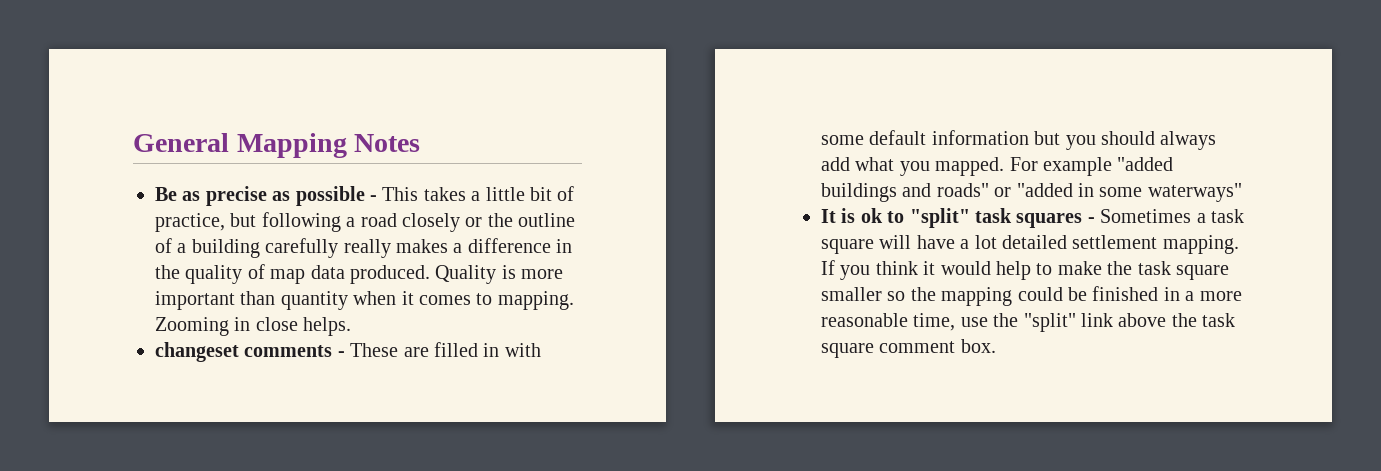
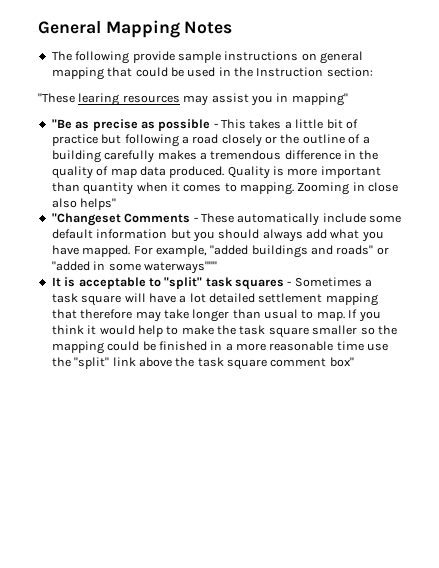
[155,187,177,201] Be -> [51,51,363,64] [51,67,373,80] [38,93,348,106] [51,119,72,129] The following provide sample instructions on general mapping that could be used in the Instruction section: // "These learing resources may assist you in mapping" // "Be
[155,213,225,232] practice, -> [51,134,98,146] practice
[343,239,391,258] really -> (155, 156) none
(463, 248) none -> [210,150,282,160] tremendous
[303,317,352,336] [155,342,541,362] helps. // changeset comments - These are filled in with -> [51,198,117,210] [51,213,366,226] also helps" // "Changeset Comments - These automatically include
(930, 168) none -> [51,245,79,255] have
[1043,157,1112,176] example -> [155,245,207,257] example,
[1147,183,1242,202] waterways" -> [143,261,217,274] waterways"""
[860,208,883,223] ok -> [78,277,146,289] acceptable
[1162,235,1239,254] mapping. -> [325,293,378,306] [51,309,345,322] mapping that therefore may take longer than usual to map.
[913,313,956,331] time, -> [336,341,364,351] time
[960,339,996,353] box. -> [329,357,354,367] box"

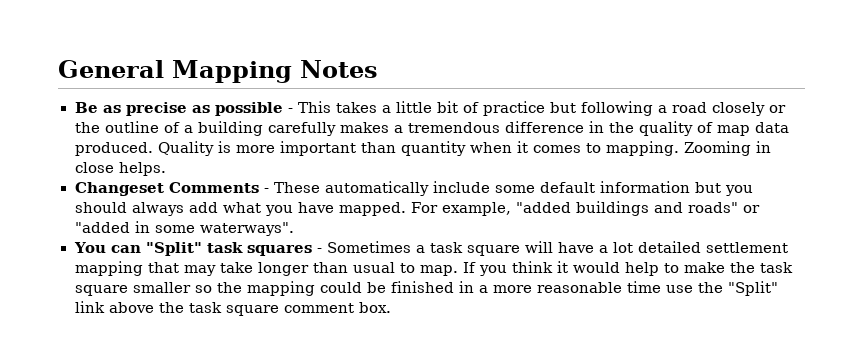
[51,51,363,64] [51,67,373,80] [38,93,348,106] [51,119,72,129] The following provide sample instructions on general mapping that could be used in the Instruction section: // "These learing resources may assist you in mapping" // "Be -> [74,102,98,113] Be
[51,198,117,210] [51,213,121,226] also helps" // "Changeset -> [118,162,166,176] [74,182,164,196] helps. // Changeset
[143,261,217,274] [51,277,203,289] waterways""" // It is acceptable to "split" -> [199,222,294,236] [73,242,203,256] waterways". // You can "Split"
[80,309,133,319] therefore -> (179, 267) none
[74,357,110,369] "split" -> [727,281,778,296] "Split"
[329,357,354,367] box" -> [358,302,391,313] box.

